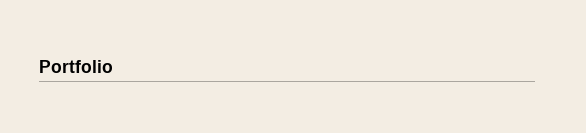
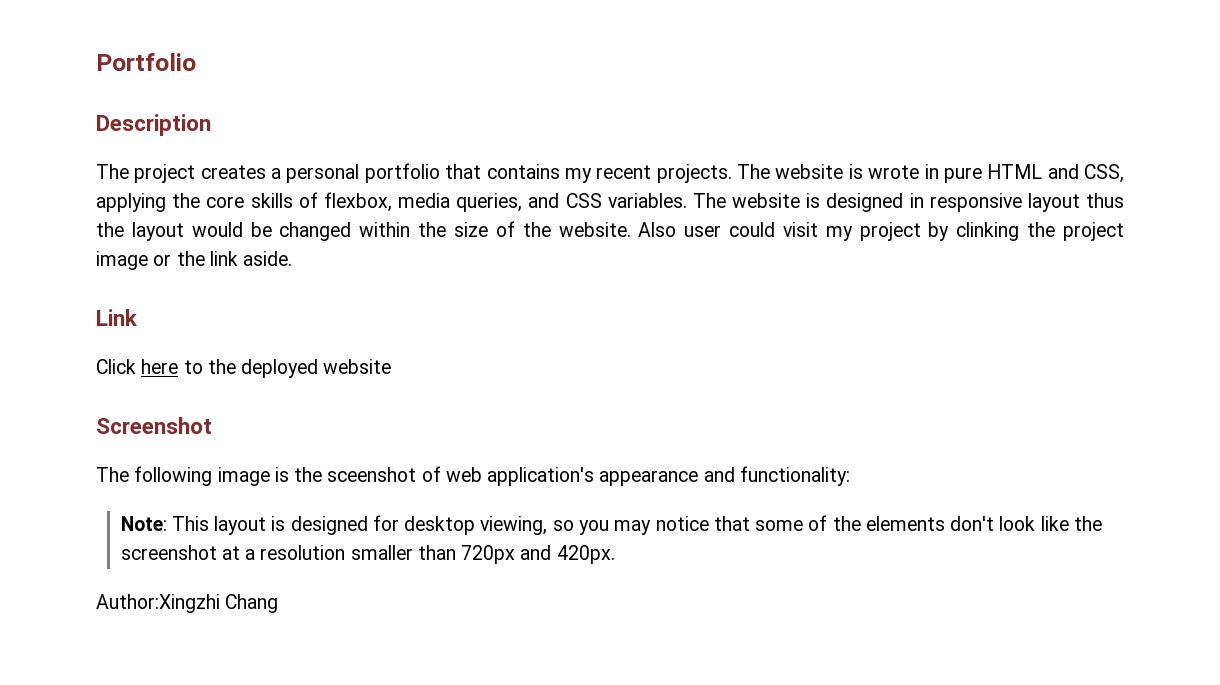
(113, 66) none -> [96,114,211,136] [96,163,1124,183] [96,192,1124,212] [96,221,1125,241] [96,251,293,270] [96,309,138,326] [96,359,392,378] [96,417,212,434] [96,466,850,486] [120,515,1102,535] [120,545,615,564] [96,594,279,613] // Description // The project creates a personal portfolio that contains my recent projects. The website is wrote in pure HTML and CSS, applying the core skills of flexbox, media queries, and CSS variables. The website is designed in responsive layout thus the layout would be changed within the size of the website. Also user could visit my project by clinking the project image or the link aside. // Link // Click here to the deployed website // Screenshot // The following image is the sceenshot of web application's appearance and functionality: // Note: This layout is designed for desktop viewing, so you may notice that some of the elements don't look like the screenshot at a resolution smaller than 720px and 420px. // Author:Xingzhi Chang

